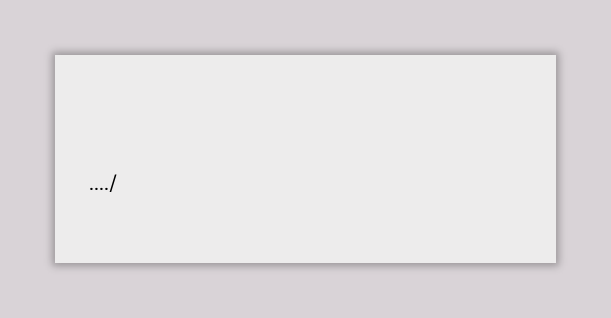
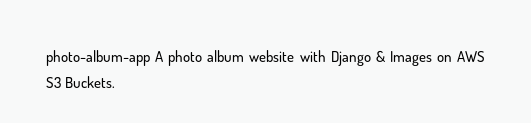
[89,174,117,192] ..../ -> [46,50,486,66] [46,76,116,88] photo-album-app A photo album website with Django & Images on AWS S3 Buckets.

